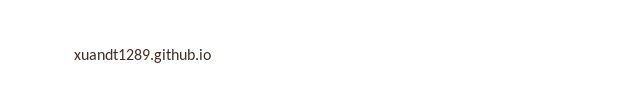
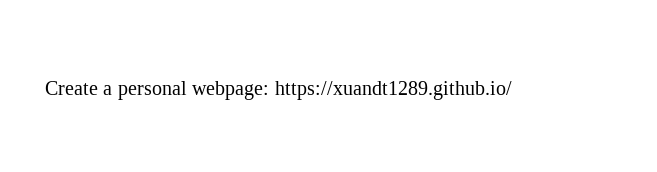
[74,49,211,63] xuandt1289.github.io -> [45,81,512,100] Create a personal webpage: https://xuandt1289.github.io/

